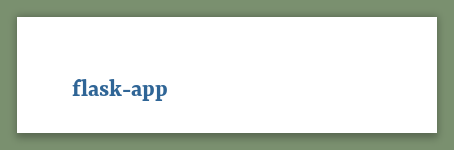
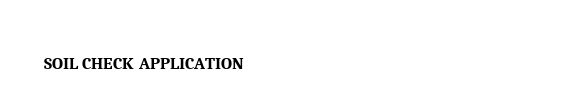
[72,79,168,101] flask-app -> [44,58,244,69] SOIL CHECK APPLICATION

